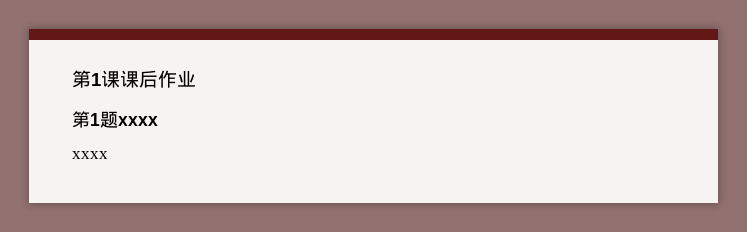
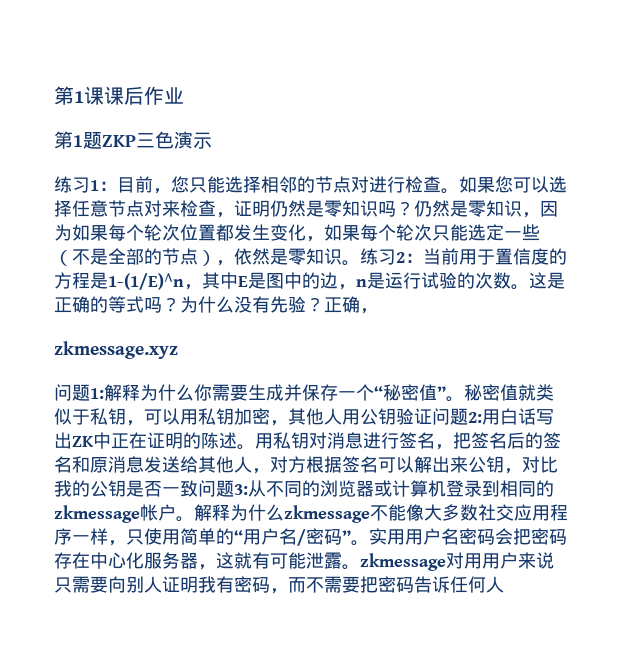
[118,116,158,126] [72,151,108,159] xxxx // xxxx -> [102,131,212,149] [54,176,567,194] [54,200,558,218] [54,224,540,242] [54,248,567,266] [54,272,565,290] [54,296,378,314] [54,341,178,359] [54,384,554,402] [54,408,554,426] [54,432,561,450] [54,456,558,474] [54,480,554,497] [54,504,568,523] [54,528,567,546] [54,552,554,571] [54,576,504,594] ZKP三色演示 // 练习1：目前，您只能选择相邻的节点对进行检查。如果您可以选择任意节点对来检查，证明仍然是零知识吗？仍然是零知识，因为如果每个轮次位置都发生变化，如果每个轮次只能选定一些（不是全部的节点），依然是零知识。练习2：当前用于置信度的方程是1-(1/E)^n，其中E是图中的边，n是运行试验的次数。这是正确的等式吗？为什么没有先验？正确， // zkmessage.xyz // 问题1:解释为什么你需要生成并保存一个“秘密值”。秘密值就类似于私钥，可以用私钥加密，其他人用公钥验证问题2:用白话写出ZK中正在证明的陈述。用私钥对消息进行签名，把签名后的签名和原消息发送给其他人，对方根据签名可以解出来公钥，对比我的公钥是否一致问题3:从不同的浏览器或计算机登录到相同的zkmessage帐户。解释为什么zkmessage不能像大多数社交应用程序一样，只使用简单的“用户名/密码”。实用用户名密码会把密码存在中心化服务器，这就有可能泄露。zkmessage对用用户来说只需要向别人证明我有密码，而不需要把密码告诉任何人

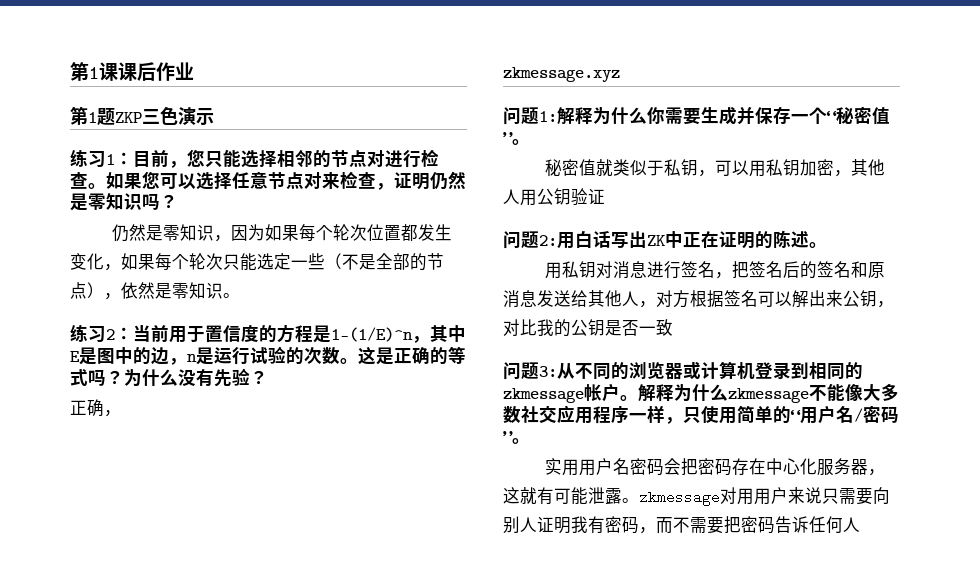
(414, 208) none -> (178, 201) //
(360, 263) none -> (240, 295) //
(324, 304) none -> (268, 377) //
(464, 399) none -> (530, 142) //
(432, 416) none -> (605, 196) //
(255, 447) none -> (827, 245) //
(198, 488) none -> (673, 327) //
(369, 543) none -> (530, 441) //

